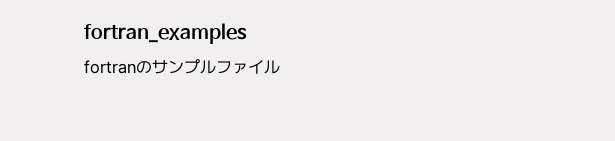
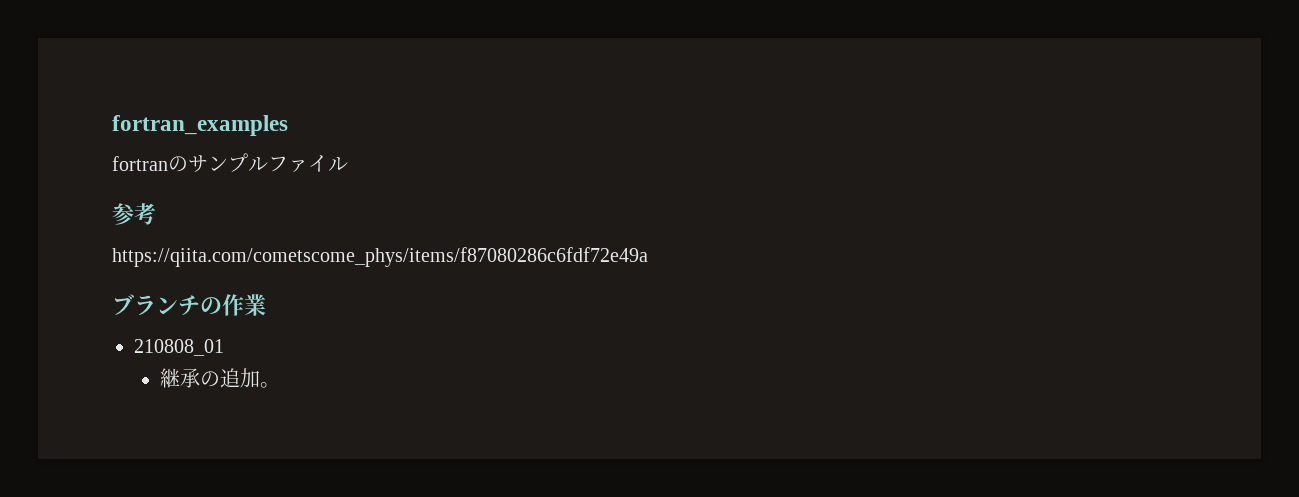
(280, 67) none -> [112,203,156,225] [112,247,648,267] [112,294,266,316] [134,339,224,356] [159,368,280,388] // 参考 // https://qiita.com/cometscome_phys/items/f87080286c6fdf72e49a // ブランチの作業 // 210808_01 // 継承の追加。

